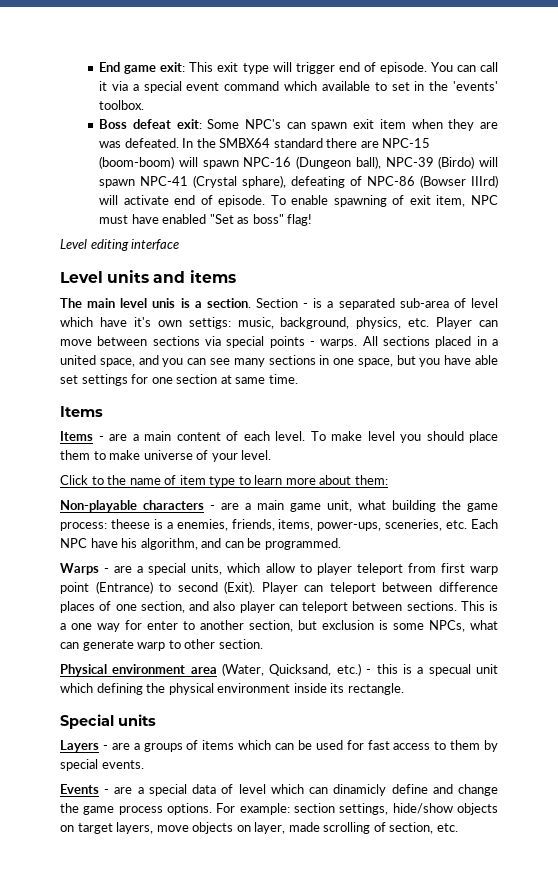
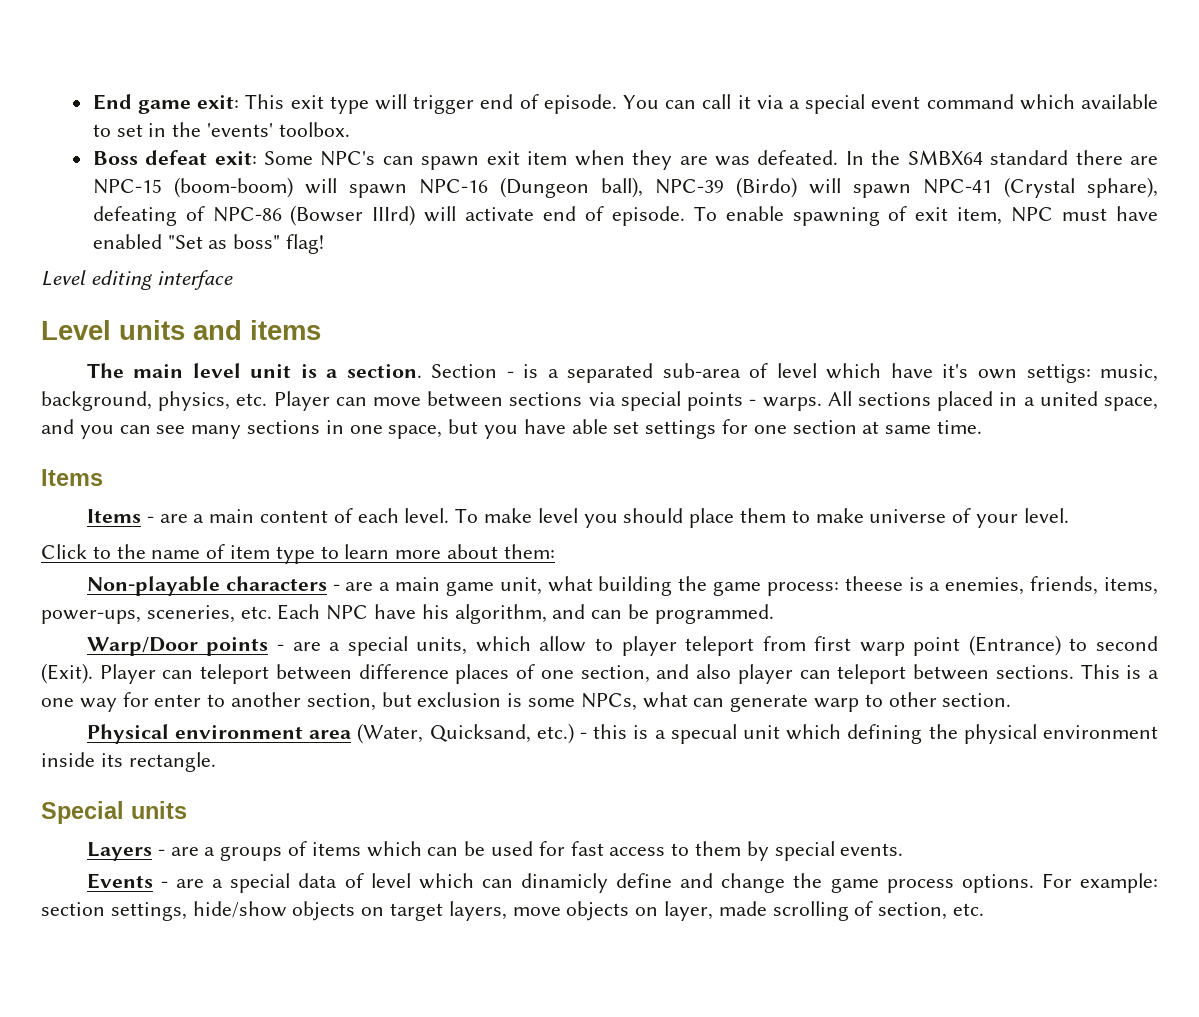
[152,298,176,308] unis -> [250,364,292,378] unit
[60,563,99,575] Warps -> [86,637,269,656] Warp/Door points

